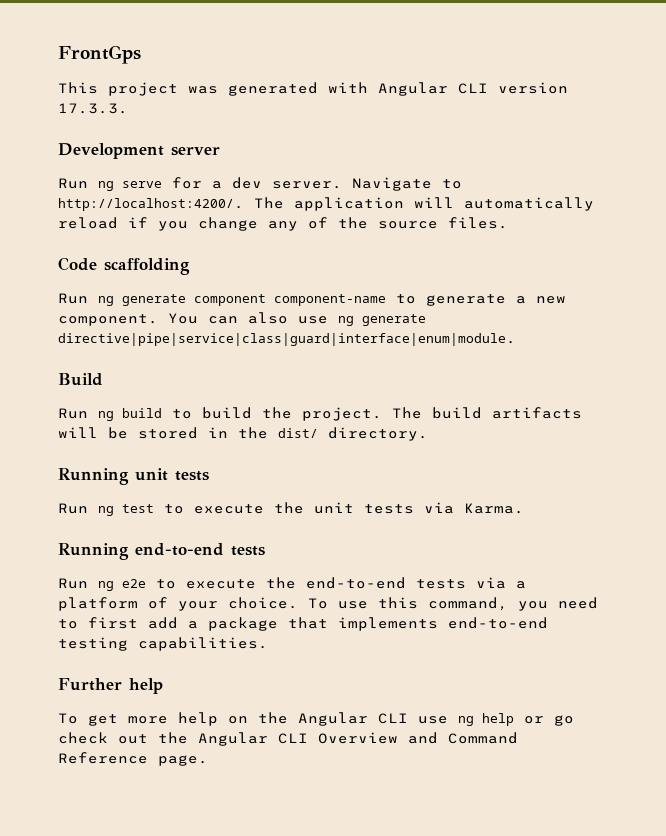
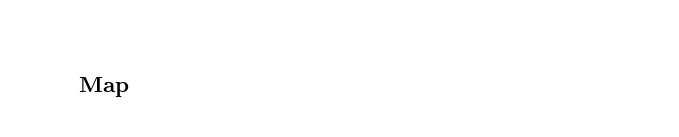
[58,45,141,64] [58,82,568,96] [58,103,128,114] [58,143,220,159] [58,177,462,191] [58,197,594,211] [58,217,508,231] [58,257,190,275] [58,293,566,306] [58,312,426,326] [58,333,516,346] [58,373,103,386] [58,407,582,421] [58,427,428,441] [58,468,209,485] [58,502,524,516] [58,543,265,560] [58,577,526,591] [58,597,598,611] [58,617,548,631] [58,637,268,651] [58,678,163,694] [58,712,574,726] [58,732,518,746] [58,752,208,766] FrontGps // This project was generated with Angular CLI version 17.3.3. // Development server // Run ng serve for a dev server. Navigate to http://localhost:4200/. The application will automatically reload if you change any of the source files. // Code scaffolding // Run ng generate component component-name to generate a new component. You can also use ng generate directive|pipe|service|class|guard|interface|enum|module. // Build // Run ng build to build the project. The build artifacts will be stored in the dist/ directory. // Running unit tests // Run ng test to execute the unit tests via Karma. // Running end-to-end tests // Run ng e2e to execute the end-to-end tests via a platform of your choice. To use this command, you need to first add a package that implements end-to-end testing capabilities. // Further help // To get more help on the Angular CLI use ng help or go check out the Angular CLI Overview and Command Reference page. -> [79,77,129,97] Map

